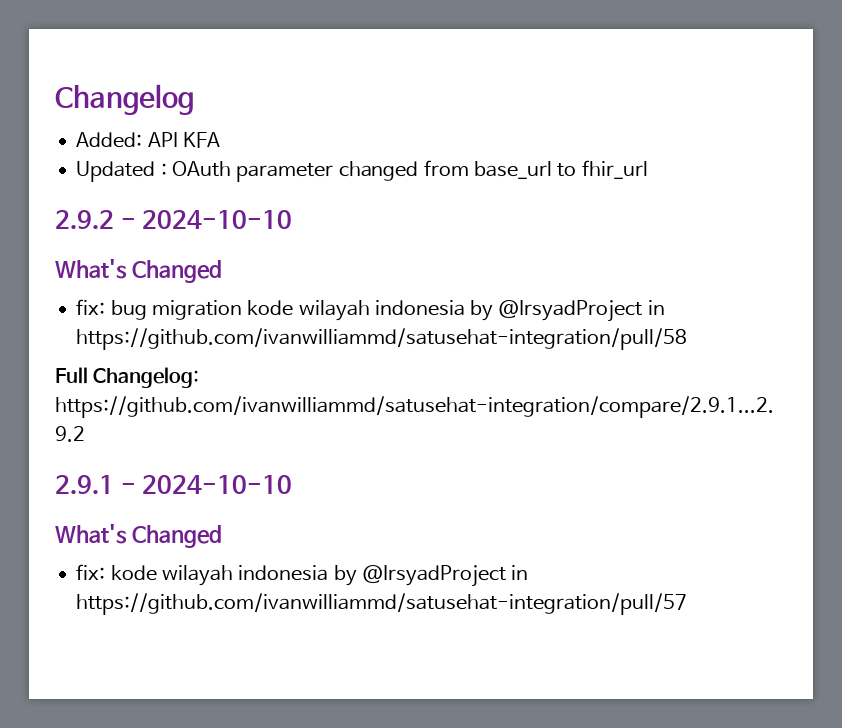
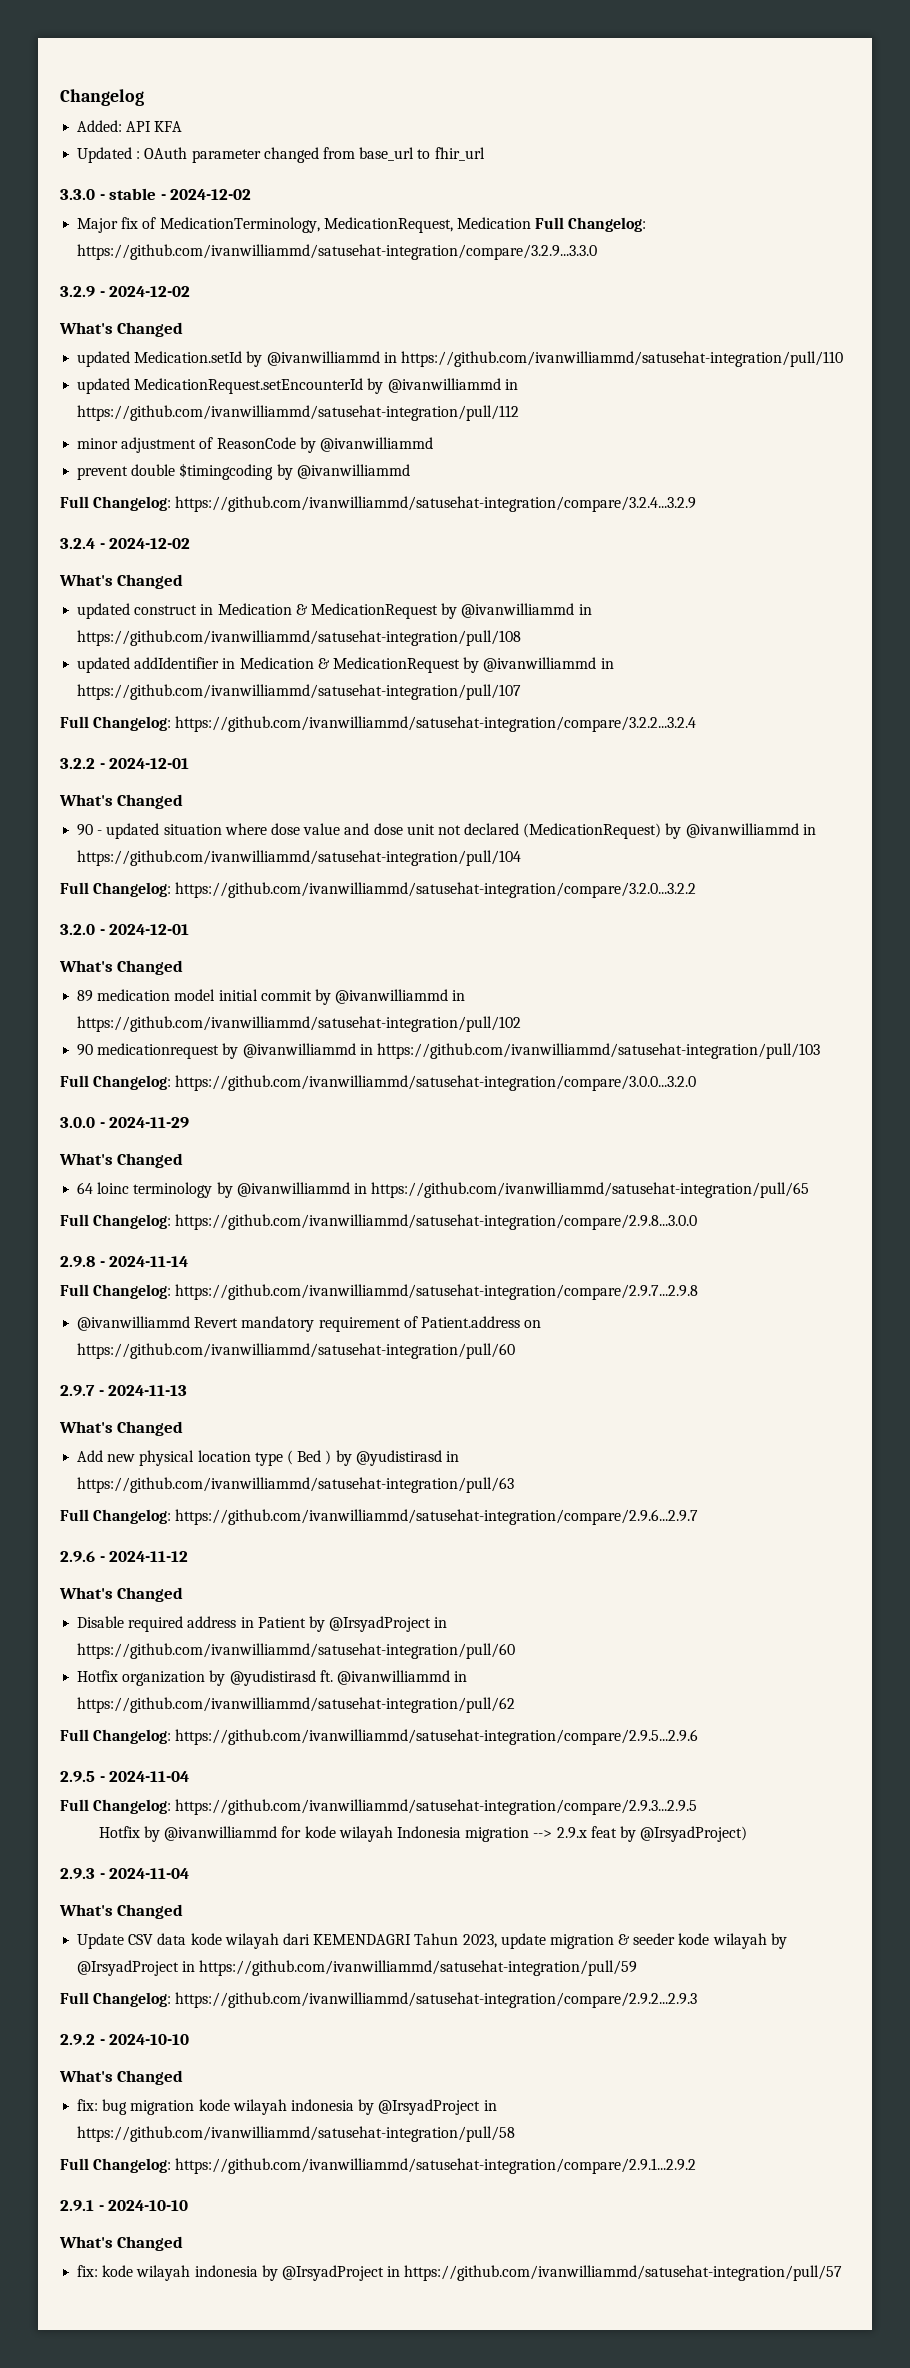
(648, 169) none -> [60,188,252,200] [77,217,647,233] [77,244,598,260] [60,286,191,297] [59,322,184,337] [77,351,843,367] [77,378,518,394] [77,405,520,421] [77,437,433,453] [77,463,410,480] [60,496,697,512] [60,538,191,549] [59,574,184,589] [77,603,592,619] [77,630,522,646] [77,657,614,673] [77,684,522,700] [60,716,697,732] [60,758,190,769] [59,794,184,809] [77,823,816,839] [77,850,522,866] [60,882,697,898] [60,924,190,935] [59,960,184,975] [77,989,466,1005] [77,1016,522,1032] [77,1043,820,1059] [60,1075,697,1091] [60,1117,190,1128] [59,1153,184,1168] [77,1182,810,1198] [60,1214,698,1230] [60,1256,189,1267] [60,1284,699,1300] [77,1316,542,1332] [77,1343,516,1359] [60,1385,188,1396] [59,1421,184,1436] [77,1450,459,1466] [77,1477,515,1493] [60,1509,699,1525] [60,1551,189,1562] [59,1587,184,1602] [77,1616,448,1632] [77,1643,516,1659] [77,1670,468,1686] [77,1697,516,1713] [60,1729,699,1745] [60,1771,190,1782] [60,1799,698,1815] [98,1826,748,1842] [60,1868,190,1879] [59,1904,184,1919] [77,1933,787,1949] [77,1960,638,1976] [60,1992,698,2008] // 3.3.0 - stable - 2024-12-02 // Major fix of MedicationTerminology, MedicationRequest, Medication Full Changelog: https://github.com/ivanwilliammd/satusehat-integration/compare/3.2.9...3.3.0 // 3.2.9 - 2024-12-02 // What's Changed // updated Medication.setId by @ivanwilliammd in https://github.com/ivanwilliammd/satusehat-integration/pull/110 // updated MedicationRequest.setEncounterId by @ivanwilliammd in https://github.com/ivanwilliammd/satusehat-integration/pull/112 // minor adjustment of ReasonCode by @ivanwilliammd // prevent double $timingcoding by @ivanwilliammd // Full Changelog: https://github.com/ivanwilliammd/satusehat-integration/compare/3.2.4...3.2.9 // 3.2.4 - 2024-12-02 // What's Changed // updated construct in Medication & MedicationRequest by @ivanwilliammd in https://github.com/ivanwilliammd/satusehat-integration/pull/108 // updated addIdentifier in Medication & MedicationRequest by @ivanwilliammd in https://github.com/ivanwilliammd/satusehat-integration/pull/107 // Full Changelog: https://github.com/ivanwilliammd/satusehat-integration/compare/3.2.2...3.2.4 // 3.2.2 - 2024-12-01 // What's Changed // 90 - updated situation where dose value and dose unit not declared (MedicationRequest) by @ivanwilliammd in https://github.com/ivanwilliammd/satusehat-integration/pull/104 // Full Changelog: https://github.com/ivanwilliammd/satusehat-integration/compare/3.2.0...3.2.2 // 3.2.0 - 2024-12-01 // What's Changed // 89 medication model initial commit by @ivanwilliammd in https://github.com/ivanwilliammd/satusehat-integration/pull/102 // 90 medicationrequest by @ivanwilliammd in https://github.com/ivanwilliammd/satusehat-integration/pull/103 // Full Changelog: https://github.com/ivanwilliammd/satusehat-integration/compare/3.0.0...3.2.0 // 3.0.0 - 2024-11-29 // What's Changed // 64 loinc terminology by @ivanwilliammd in https://github.com/ivanwilliammd/satusehat-integration/pull/65 // Full Changelog: https://github.com/ivanwilliammd/satusehat-integration/compare/2.9.8...3.0.0 // 2.9.8 - 2024-11-14 // Full Changelog: https://github.com/ivanwilliammd/satusehat-integration/compare/2.9.7...2.9.8 // @ivanwilliammd Revert mandatory requirement of Patient.address on https://github.com/ivanwilliammd/satusehat-integration/pull/60 // 2.9.7 - 2024-11-13 // What's Changed // Add new physical location type ( Bed ) by @yudistirasd in https://github.com/ivanwilliammd/satusehat-integration/pull/63 // Full Changelog: https://github.com/ivanwilliammd/satusehat-integration/compare/2.9.6...2.9.7 // 2.9.6 - 2024-11-12 // What's Changed // Disable required address in Patient by @IrsyadProject in https://github.com/ivanwilliammd/satusehat-integration/pull/60 // Hotfix organization by @yudistirasd ft. @ivanwilliammd in https://github.com/ivanwilliammd/satusehat-integration/pull/62 // Full Changelog: https://github.com/ivanwilliammd/satusehat-integration/compare/2.9.5...2.9.6 // 2.9.5 - 2024-11-04 // Full Changelog: https://github.com/ivanwilliammd/satusehat-integration/compare/2.9.3...2.9.5 // Hotfix by @ivanwilliammd for kode wilayah Indonesia migration --> 2.9.x feat by @IrsyadProject) // 2.9.3 - 2024-11-04 // What's Changed // Update CSV data kode wilayah dari KEMENDAGRI Tahun 2023, update migration & seeder kode wilayah by @IrsyadProject in https://github.com/ivanwilliammd/satusehat-integration/pull/59 // Full Changelog: https://github.com/ivanwilliammd/satusehat-integration/compare/2.9.2...2.9.3

